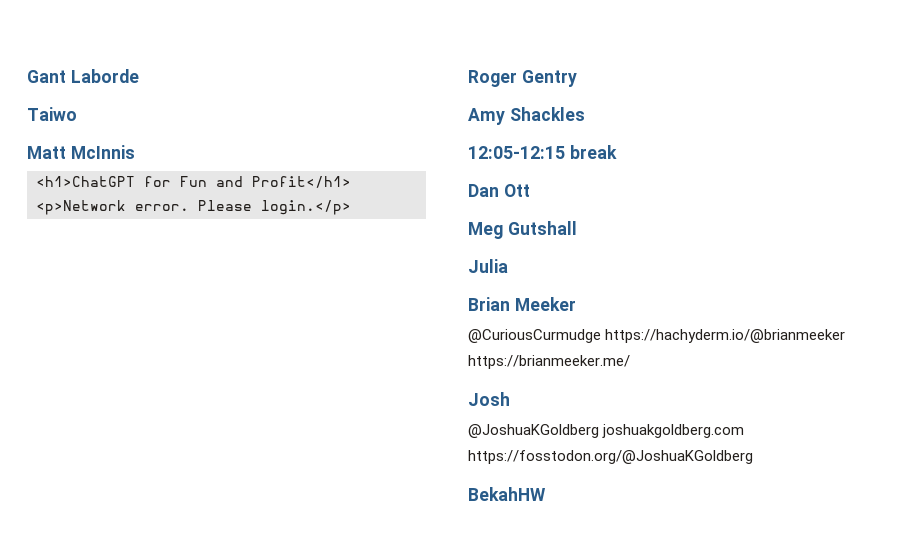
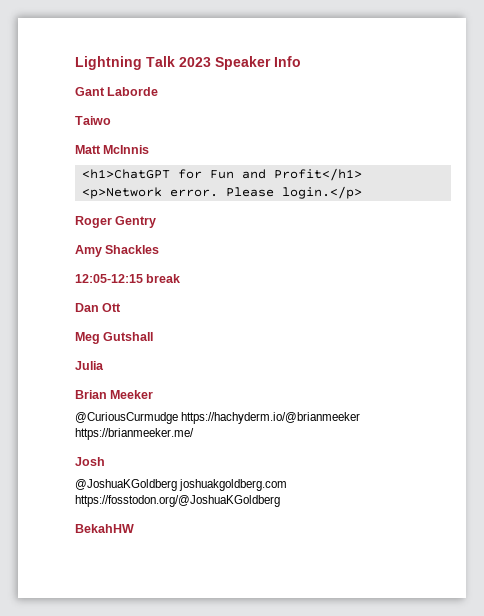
(27, 76) none -> [75,56,301,70] Lightning Talk 2023 Speaker Info //

